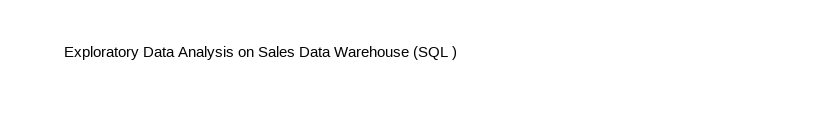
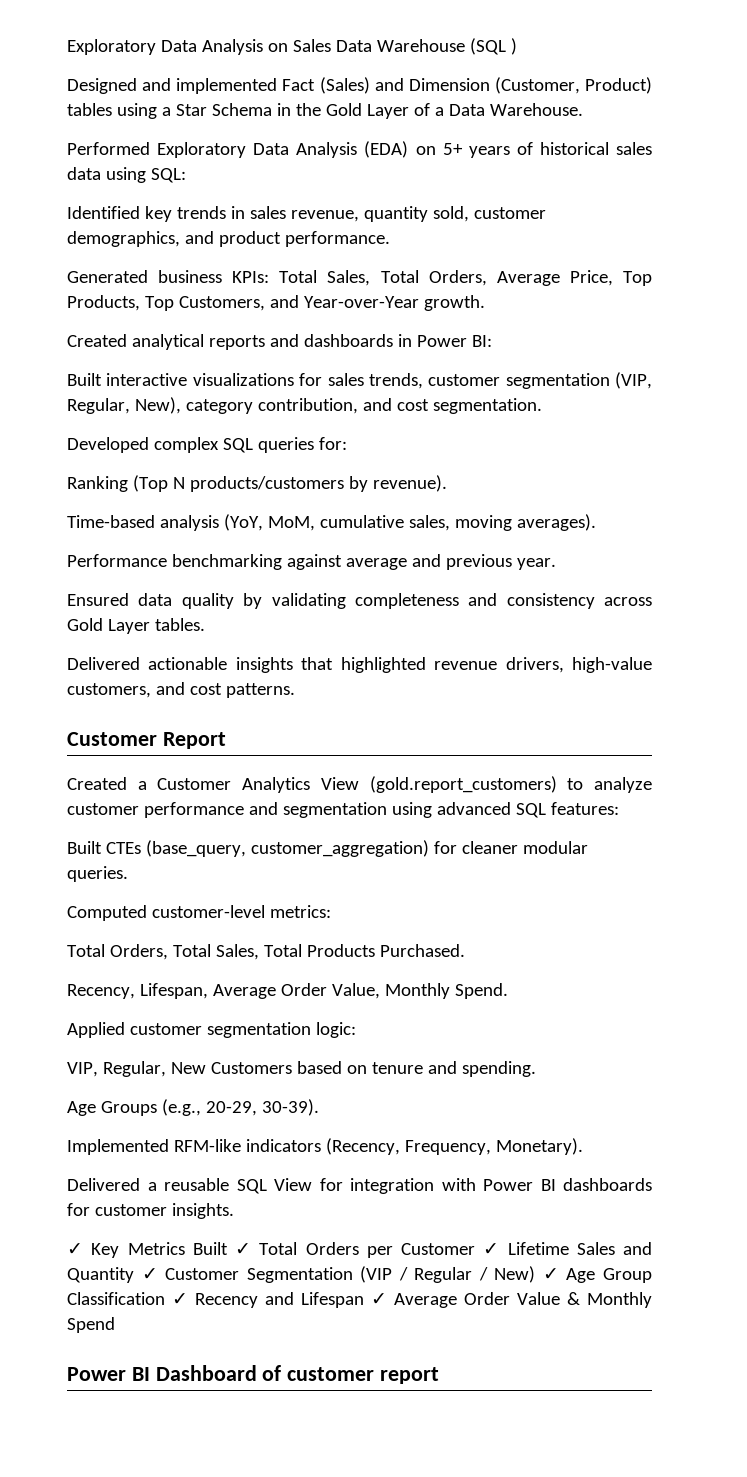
(458, 53) none -> [67,77,652,94] [67,103,583,119] [67,141,653,158] [67,167,186,183] [67,206,546,222] [67,231,390,247] [67,270,652,286] [67,295,485,311] [67,334,492,350] [67,372,652,389] [67,397,542,414] [67,437,347,453] [67,475,447,492] [67,514,596,531] [67,554,556,570] [67,593,652,609] [67,618,205,634] [67,657,652,673] [67,682,295,698] [67,732,226,749] [67,776,652,793] [67,802,619,818] [67,840,588,857] [67,866,128,882] [67,905,331,921] [67,944,465,960] [67,983,508,999] [67,1022,356,1038] [67,1061,536,1077] [67,1099,319,1116] [67,1138,583,1155] [67,1178,652,1194] [67,1203,234,1219] [67,1242,652,1258] [67,1266,652,1283] [67,1292,652,1308] [67,1317,115,1333] [67,1365,440,1384] // Designed and implemented Fact (Sales) and Dimension (Customer, Product) tables using a Star Schema in the Gold Layer of a Data Warehouse. // Performed Exploratory Data Analysis (EDA) on 5+ years of historical sales data using SQL: // Identified key trends in sales revenue, quantity sold, customer demographics, and product performance. // Generated business KPIs: Total Sales, Total Orders, Average Price, Top Products, Top Customers, and Year-over-Year growth. // Created analytical reports and dashboards in Power BI: // Built interactive visualizations for sales trends, customer segmentation (VIP, Regular, New), category contribution, and cost segmentation. // Developed complex SQL queries for: // Ranking (Top N products/customers by revenue). // Time-based analysis (YoY, MoM, cumulative sales, moving averages). // Performance benchmarking against average and previous year. // Ensured data quality by validating completeness and consistency across Gold Layer tables. // Delivered actionable insights that highlighted revenue drivers, high-value customers, and cost patterns. // Customer Report // Created a Customer Analytics View (gold.report_customers) to analyze customer performance and segmentation using advanced SQL features: // Built CTEs (base_query, customer_aggregation) for cleaner modular queries. // Computed customer-level metrics: // Total Orders, Total Sales, Total Products Purchased. // Recency, Lifespan, Average Order Value, Monthly Spend. // Applied customer segmentation logic: // VIP, Regular, New Customers based on tenure and spending. // Age Groups (e.g., 20-29, 30-39). // Implemented RFM-like indicators (Recency, Frequency, Monetary). // Delivered a reusable SQL View for integration with Power BI dashboards for customer insights. // ✓ Key Metrics Built ✓ Total Orders per Customer ✓ Lifetime Sales and Quantity ✓ Customer Segmentation (VIP / Regular / New) ✓ Age Group Classification ✓ Recency and Lifespan ✓ Average Order Value & Monthly Spend // Power BI Dashboard of customer report

